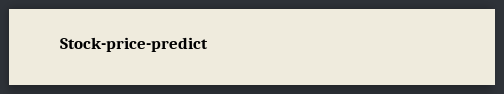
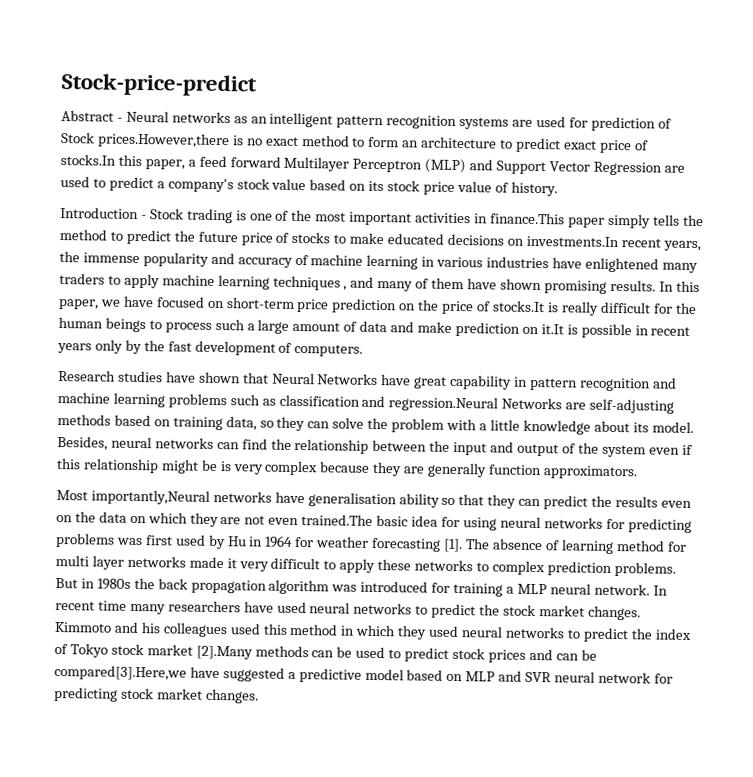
(208, 44) none -> [61,110,672,132] [61,132,649,154] [60,154,685,176] [60,176,558,197] [60,207,704,229] [59,229,701,252] [59,251,698,274] [59,273,700,294] [58,295,697,316] [58,317,691,339] [57,339,364,357] [58,369,677,392] [57,391,675,414] [57,413,694,435] [57,435,693,458] [56,457,638,480] [56,489,692,510] [56,511,692,533] [55,532,687,554] [55,554,676,577] [55,577,668,597] [55,600,641,621] [54,621,692,643] [54,643,597,663] [54,664,673,684] [54,686,259,704] // Abstract - Neural networks as an intelligent pattern recognition systems are used for prediction of Stock prices.However,there is no exact method to form an architecture to predict exact price of stocks.In this paper, a feed forward Multilayer Perceptron (MLP) and Support Vector Regression are used to predict a company's stock value based on its stock price value of history. // Introduction - Stock trading is one of the most important activities in finance.This paper simply tells the method to predict the future price of stocks to make educated decisions on investments.In recent years, the immense popularity and accuracy of machine learning in various industries have enlightened many traders to apply machine learning techniques , and many of them have shown promising results. In this paper, we have focused on short-term price prediction on the price of stocks.It is really difficult for the human beings to process such a large amount of data and make prediction on it.It is possible in recent years only by the fast development of computers. // Research studies have shown that Neural Networks have great capability in pattern recognition and machine learning problems such as classification and regression.Neural Networks are self-adjusting methods based on training data, so they can solve the problem with a little knowledge about its model. Besides, neural networks can find the relationship between the input and output of the system even if this relationship might be is very complex because they are generally function approximators. // Most importantly,Neural networks have generalisation ability so that they can predict the results even on the data on which they are not even trained.The basic idea for using neural networks for predicting problems was first used by Hu in 1964 for weather forecasting [1]. The absence of learning method for multi layer networks made it very difficult to apply these networks to complex prediction problems. But in 1980s the back propagation algorithm was introduced for training a MLP neural network. In recent time many researchers have used neural networks to predict the stock market changes. Kimmoto and his colleagues used this method in which they used neural networks to predict the index of Tokyo stock market [2].Many methods can be used to predict stock prices and can be compared[3].Here,we have suggested a predictive model based on MLP and SVR neural network for predicting stock market changes.

